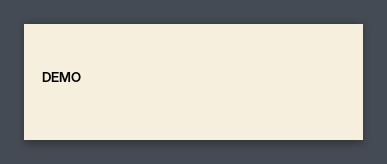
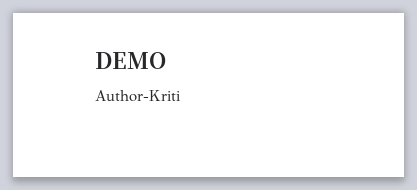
(81, 77) none -> [95,90,181,102] // Author-Kriti

